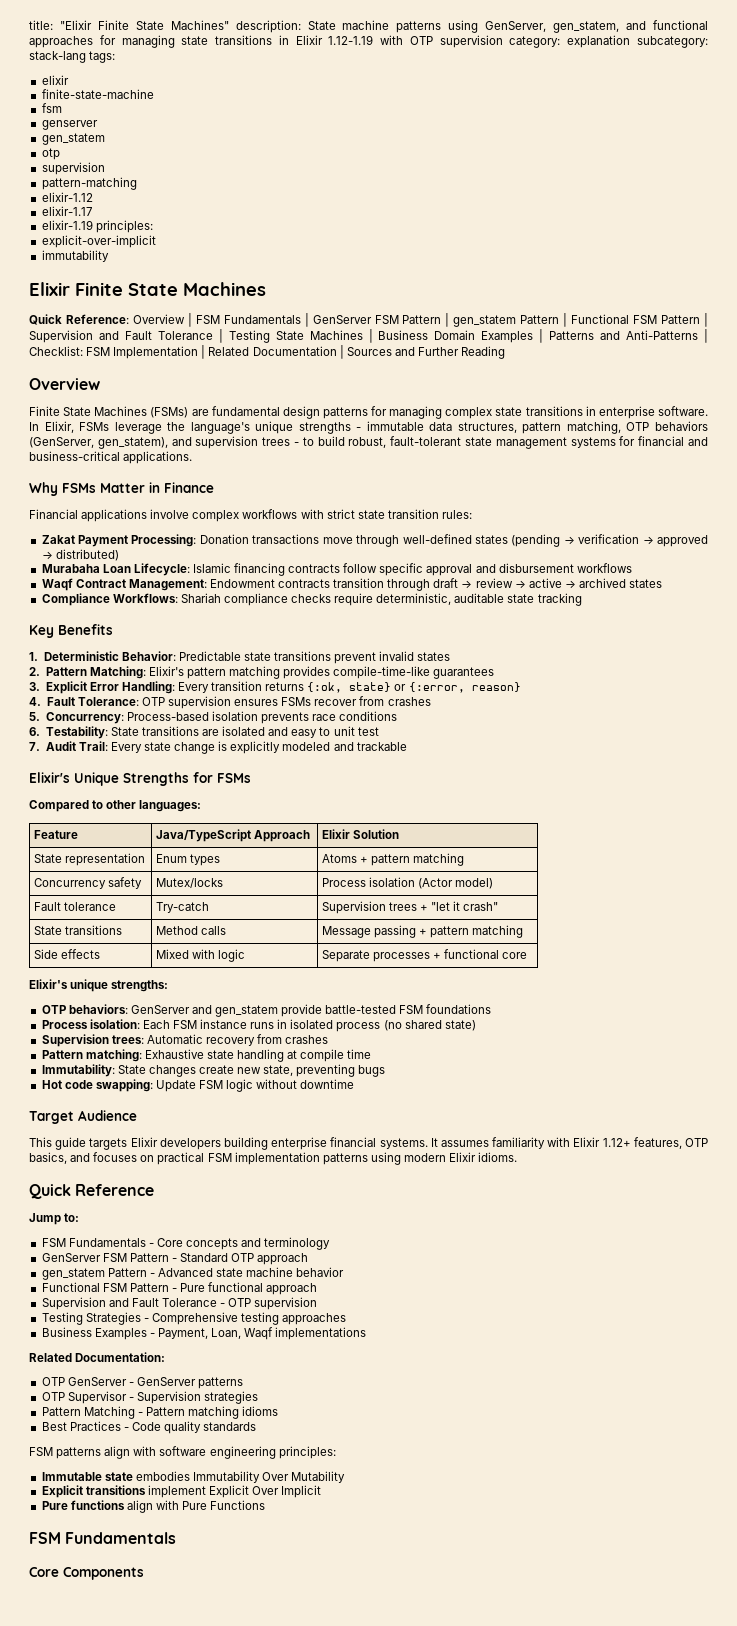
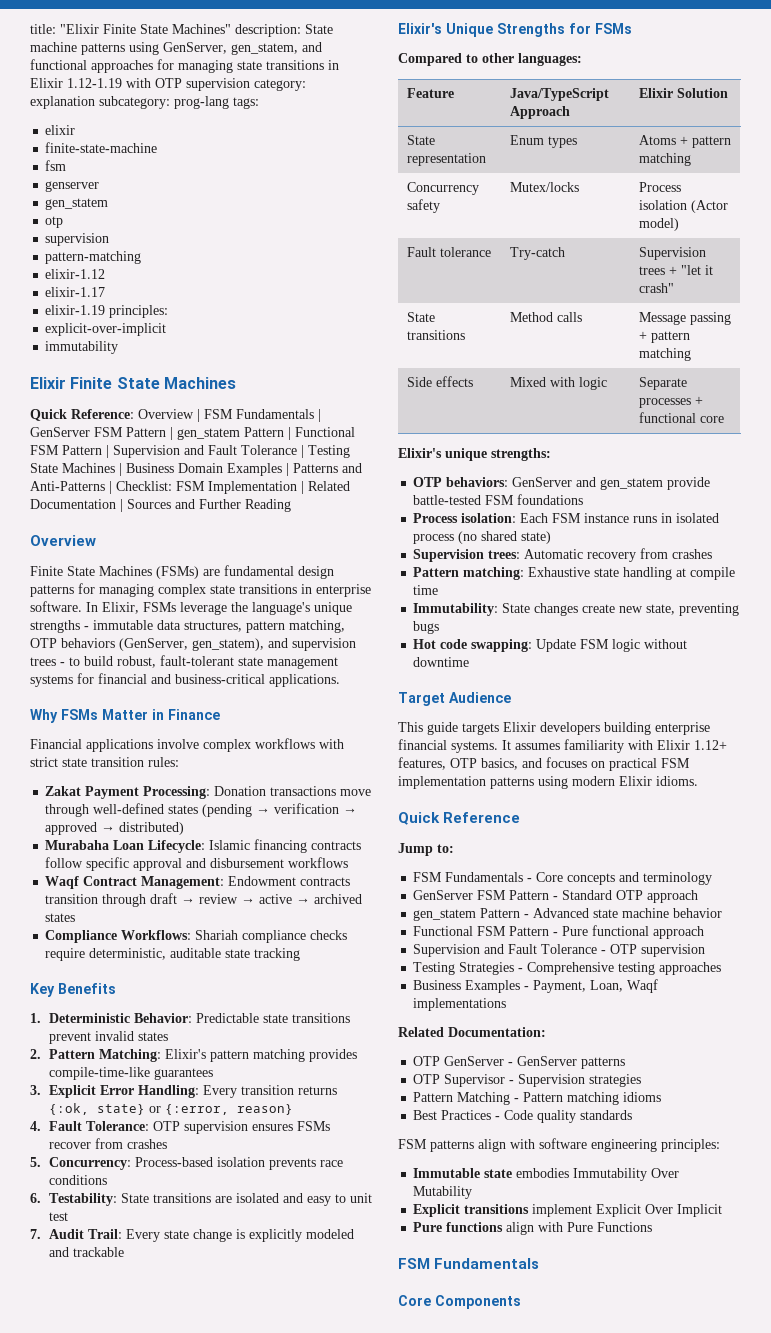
[29,51,86,63] stack-lang -> [174,96,229,109] prog-lang

